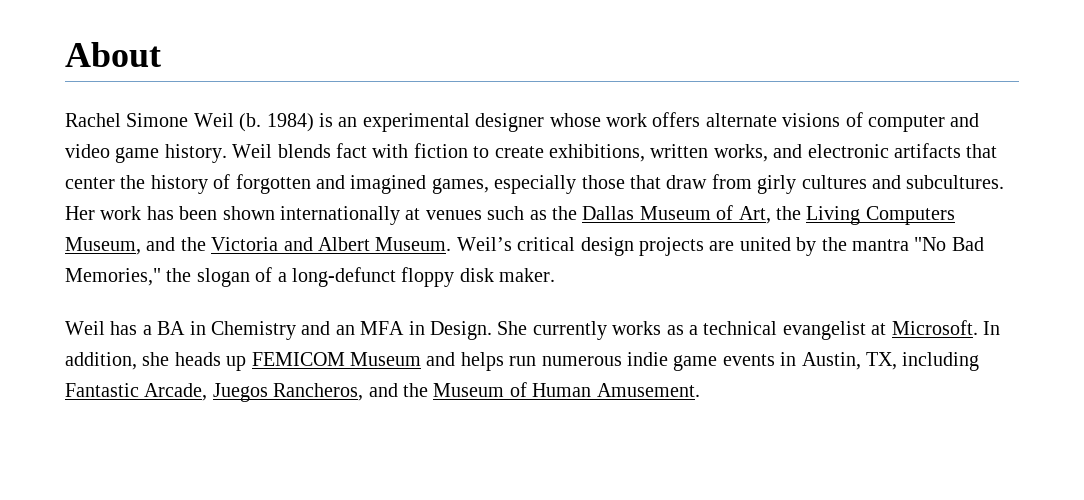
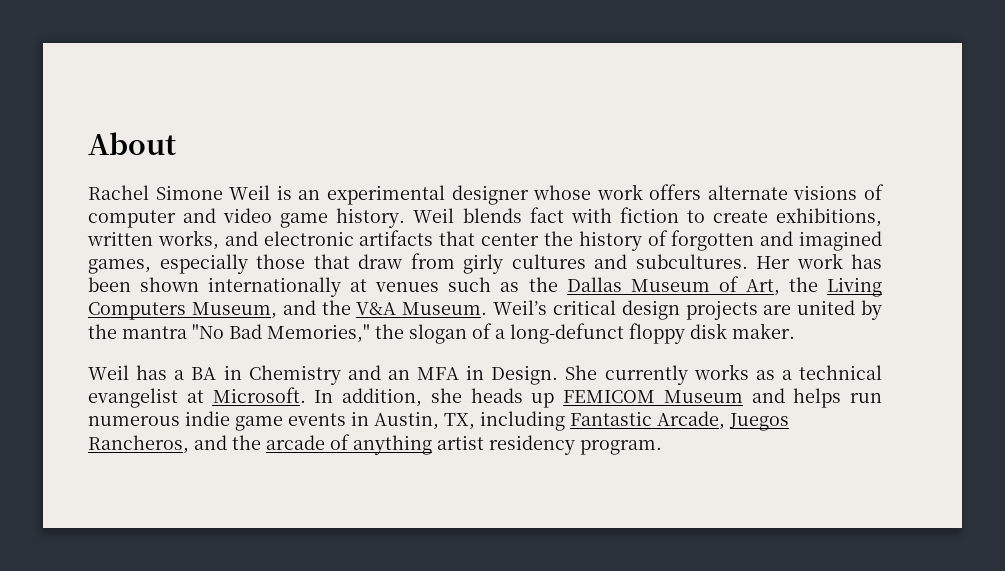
[239,113,314,132] (b. 1984) -> (271, 192) none
[211,237,370,251] Victoria and Albert -> [356,302,397,315] V&A
[433,382,700,397] Museum of Human Amusement. -> [266,434,662,455] arcade of anything artist residency program.

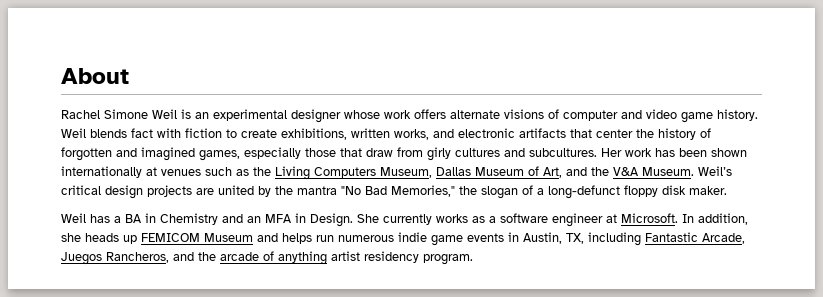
(558, 284) none -> [275,166,432,180] Living Computers Museum,
[788,277,883,297] [88,302,277,320] the Living Computers Museum, -> (562, 172) none
[799,365,882,380] [88,388,178,408] technical evangelist -> [500,213,603,227] software engineer

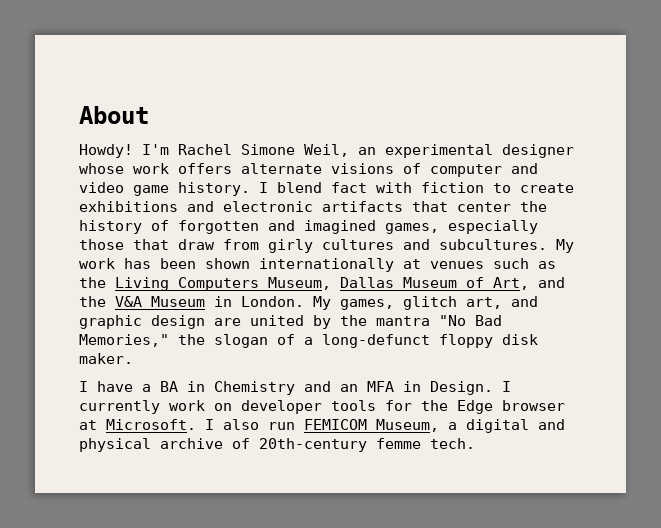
[61,109,191,119] Rachel Simone Weil is -> [79,144,349,158] Howdy! I'm Rachel Simone Weil,
[61,128,127,138] Weil blends -> [259,182,322,193] I blend
[281,128,429,140] exhibitions, written works, -> [79,201,178,212] exhibitions
[601,148,622,157] Her -> [556,239,574,253] My
[642,166,732,176] [61,185,192,199] Museum. Weil’s critical design projects -> [151,296,538,310] [79,315,205,329] Museum in London. My games, glitch art, and graphic design
[61,213,110,223] Weil has -> [79,381,133,392] I have
[357,213,748,227] [61,232,745,246] [61,251,473,265] She currently works as a software engineer at Microsoft. In addition, she heads up FEMICOM Museum and helps run numerous indie game events in Austin, TX, including Fantastic Arcade, Juegos Rancheros, and the arcade of anything artist residency program. -> [502,381,511,392] [79,400,565,414] [79,419,565,433] [79,438,475,452] I currently work on developer tools for the Edge browser at Microsoft. I also run FEMICOM Museum, a digital and physical archive of 20th-century femme tech.

